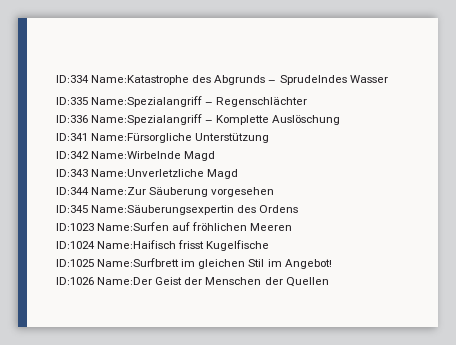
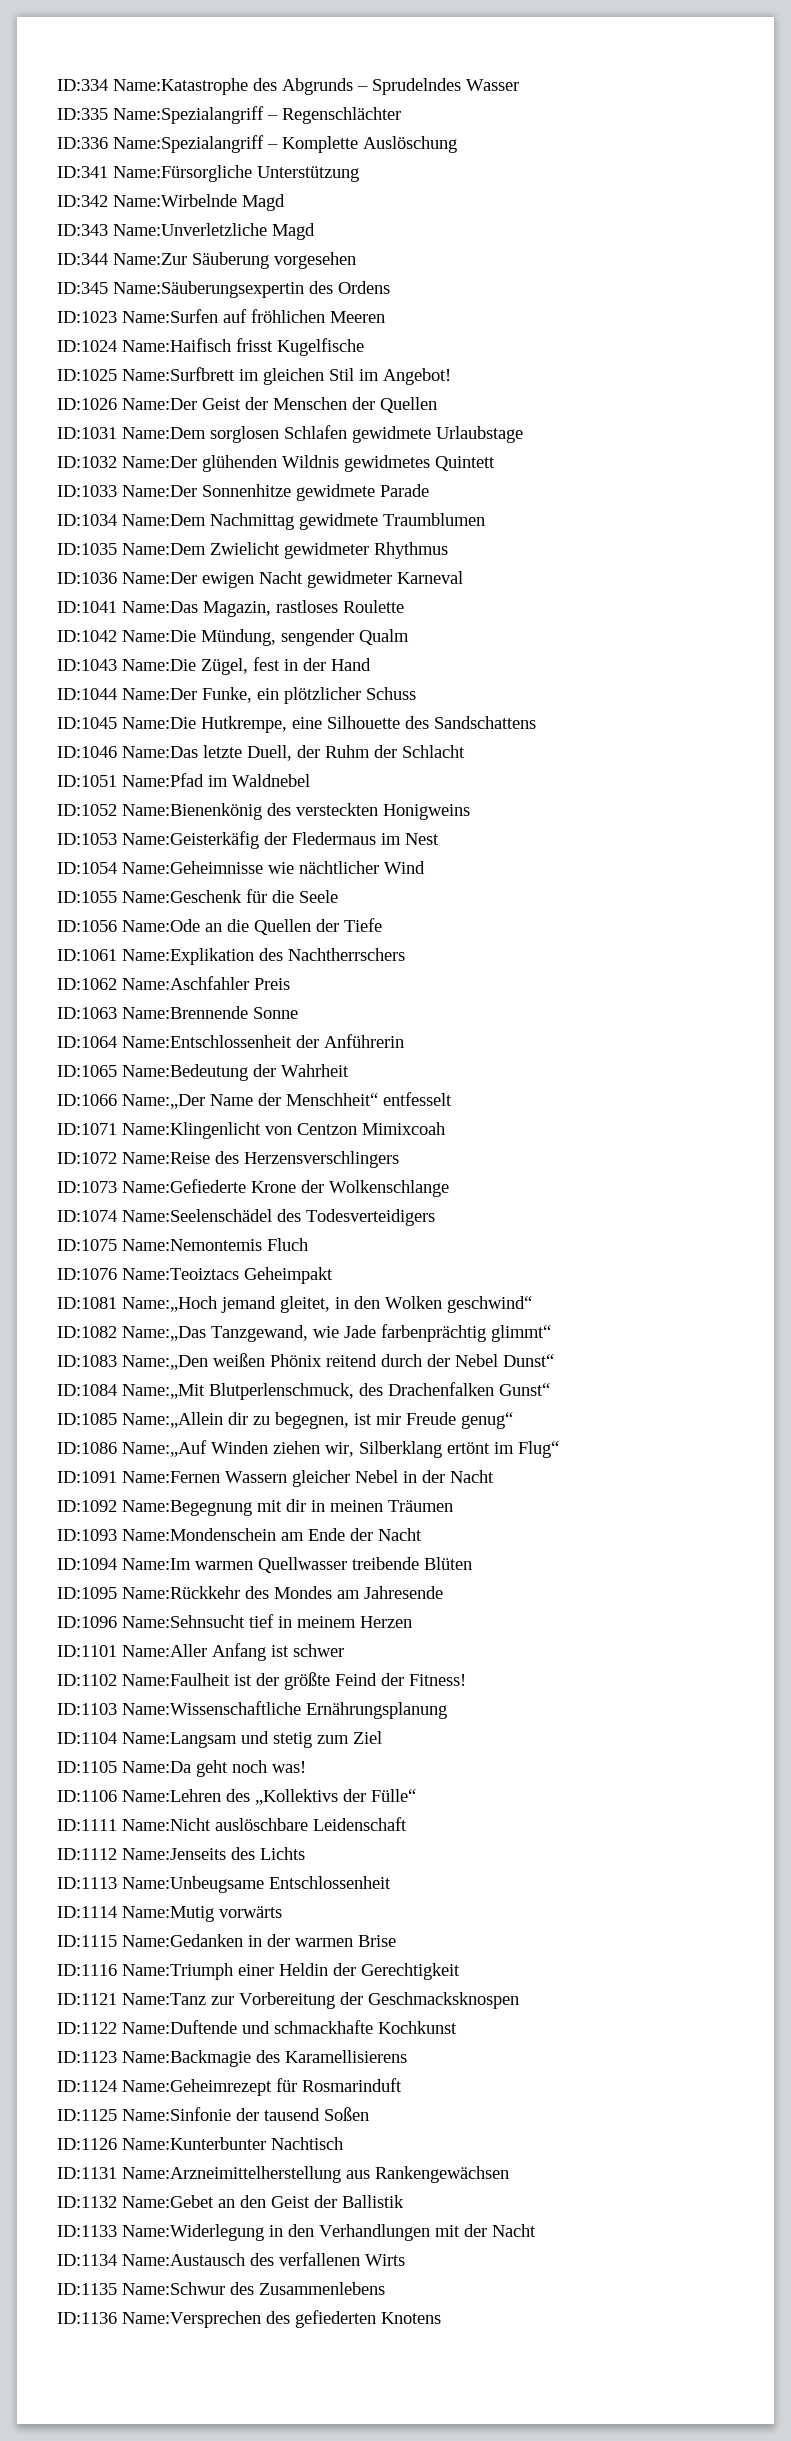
(329, 282) none -> [57,425,523,443] [57,455,495,472] [57,484,429,501] [57,513,485,530] [57,542,448,559] [57,571,463,588] [57,600,404,617] [57,629,409,646] [57,657,371,675] [57,687,416,704] [57,716,536,733] [57,745,465,761] [57,773,310,787] [57,803,470,820] [57,831,439,849] [57,861,425,874] [57,889,338,903] [57,918,382,935] [57,948,405,965] [57,976,290,990] [57,1006,298,1019] [57,1034,404,1048] [57,1064,349,1081] [57,1092,452,1109] [57,1122,445,1139] [57,1151,399,1168] [57,1179,449,1197] [57,1209,435,1226] [57,1238,308,1251] [57,1267,333,1284] [57,1296,532,1313] [57,1324,551,1342] [57,1353,554,1370] [57,1382,550,1400] [57,1412,513,1429] [57,1440,559,1458] [57,1470,494,1487] [57,1499,453,1516] [57,1528,422,1541] [57,1557,472,1573] [57,1586,443,1599] [57,1614,412,1628] [57,1643,344,1661] [57,1672,466,1690] [57,1701,447,1719] [57,1731,382,1748] [57,1760,306,1777] [57,1789,416,1805] [57,1817,407,1831] [57,1847,305,1860] [57,1876,391,1893] [57,1906,282,1922] [57,1934,396,1947] [57,1963,460,1980] [57,1992,519,2009] [57,2020,457,2034] [57,2050,407,2067] [57,2078,402,2096] [57,2107,369,2121] [57,2137,343,2150] [57,2166,509,2183] [57,2195,404,2208] [57,2224,536,2241] [57,2252,405,2266] [57,2282,385,2295] [57,2310,441,2328] // ID:1031 Name:Dem sorglosen Schlafen gewidmete Urlaubstage // ID:1032 Name:Der glühenden Wildnis gewidmetes Quintett // ID:1033 Name:Der Sonnenhitze gewidmete Parade // ID:1034 Name:Dem Nachmittag gewidmete Traumblumen // ID:1035 Name:Dem Zwielicht gewidmeter Rhythmus // ID:1036 Name:Der ewigen Nacht gewidmeter Karneval // ID:1041 Name:Das Magazin, rastloses Roulette // ID:1042 Name:Die Mündung, sengender Qualm // ID:1043 Name:Die Zügel, fest in der Hand // ID:1044 Name:Der Funke, ein plötzlicher Schuss // ID:1045 Name:Die Hutkrempe, eine Silhouette des Sandschattens // ID:1046 Name:Das letzte Duell, der Ruhm der Schlacht // ID:1051 Name:Pfad im Waldnebel // ID:1052 Name:Bienenkönig des versteckten Honigweins // ID:1053 Name:Geisterkäfig der Fledermaus im Nest // ID:1054 Name:Geheimnisse wie nächtlicher Wind // ID:1055 Name:Geschenk für die Seele // ID:1056 Name:Ode an die Quellen der Tiefe // ID:1061 Name:Explikation des Nachtherrschers // ID:1062 Name:Aschfahler Preis // ID:1063 Name:Brennende Sonne // ID:1064 Name:Entschlossenheit der Anführerin // ID:1065 Name:Bedeutung der Wahrheit // ID:1066 Name:„Der Name der Menschheit“ entfesselt // ID:1071 Name:Klingenlicht von Centzon Mimixcoah // ID:1072 Name:Reise des Herzensverschlingers // ID:1073 Name:Gefiederte Krone der Wolkenschlange // ID:1074 Name:Seelenschädel des Todesverteidigers // ID:1075 Name:Nemontemis Fluch // ID:1076 Name:Teoiztacs Geheimpakt // ID:1081 Name:„Hoch jemand gleitet, in den Wolken geschwind“ // ID:1082 Name:„Das Tanzgewand, wie Jade farbenprächtig glimmt“ // ID:1083 Name:„Den weißen Phönix reitend durch der Nebel Dunst“ // ID:1084 Name:„Mit Blutperlenschmuck, des Drachenfalken Gunst“ // ID:1085 Name:„Allein dir zu begegnen, ist mir Freude genug“ // ID:1086 Name:„Auf Winden ziehen wir, Silberklang ertönt im Flug“ // ID:1091 Name:Fernen Wassern gleicher Nebel in der Nacht // ID:1092 Name:Begegnung mit dir in meinen Träumen // ID:1093 Name:Mondenschein am Ende der Nacht // ID:1094 Name:Im warmen Quellwasser treibende Blüten // ID:1095 Name:Rückkehr des Mondes am Jahresende // ID:1096 Name:Sehnsucht tief in meinem Herzen // ID:1101 Name:Aller Anfang ist schwer // ID:1102 Name:Faulheit ist der größte Feind der Fitness! // ID:1103 Name:Wissenschaftliche Ernährungsplanung // ID:1104 Name:Langsam und stetig zum Ziel // ID:1105 Name:Da geht noch was! // ID:1106 Name:Lehren des „Kollektivs der Fülle“ // ID:1111 Name:Nicht auslöschbare Leidenschaft // ID:1112 Name:Jenseits des Lichts // ID:1113 Name:Unbeugsame Entschlossenheit // ID:1114 Name:Mutig vorwärts // ID:1115 Name:Gedanken in der warmen Brise // ID:1116 Name:Triumph einer Heldin der Gerechtigkeit // ID:1121 Name:Tanz zur Vorbereitung der Geschmacksknospen // ID:1122 Name:Duftende und schmackhafte Kochkunst // ID:1123 Name:Backmagie des Karamellisierens // ID:1124 Name:Geheimrezept für Rosmarinduft // ID:1125 Name:Sinfonie der tausend Soßen // ID:1126 Name:Kunterbunter Nachtisch // ID:1131 Name:Arzneimittelherstellung aus Rankengewächsen // ID:1132 Name:Gebet an den Geist der Ballistik // ID:1133 Name:Widerlegung in den Verhandlungen mit der Nacht // ID:1134 Name:Austausch des verfallenen Wirts // ID:1135 Name:Schwur des Zusammenlebens // ID:1136 Name:Versprechen des gefiederten Knotens

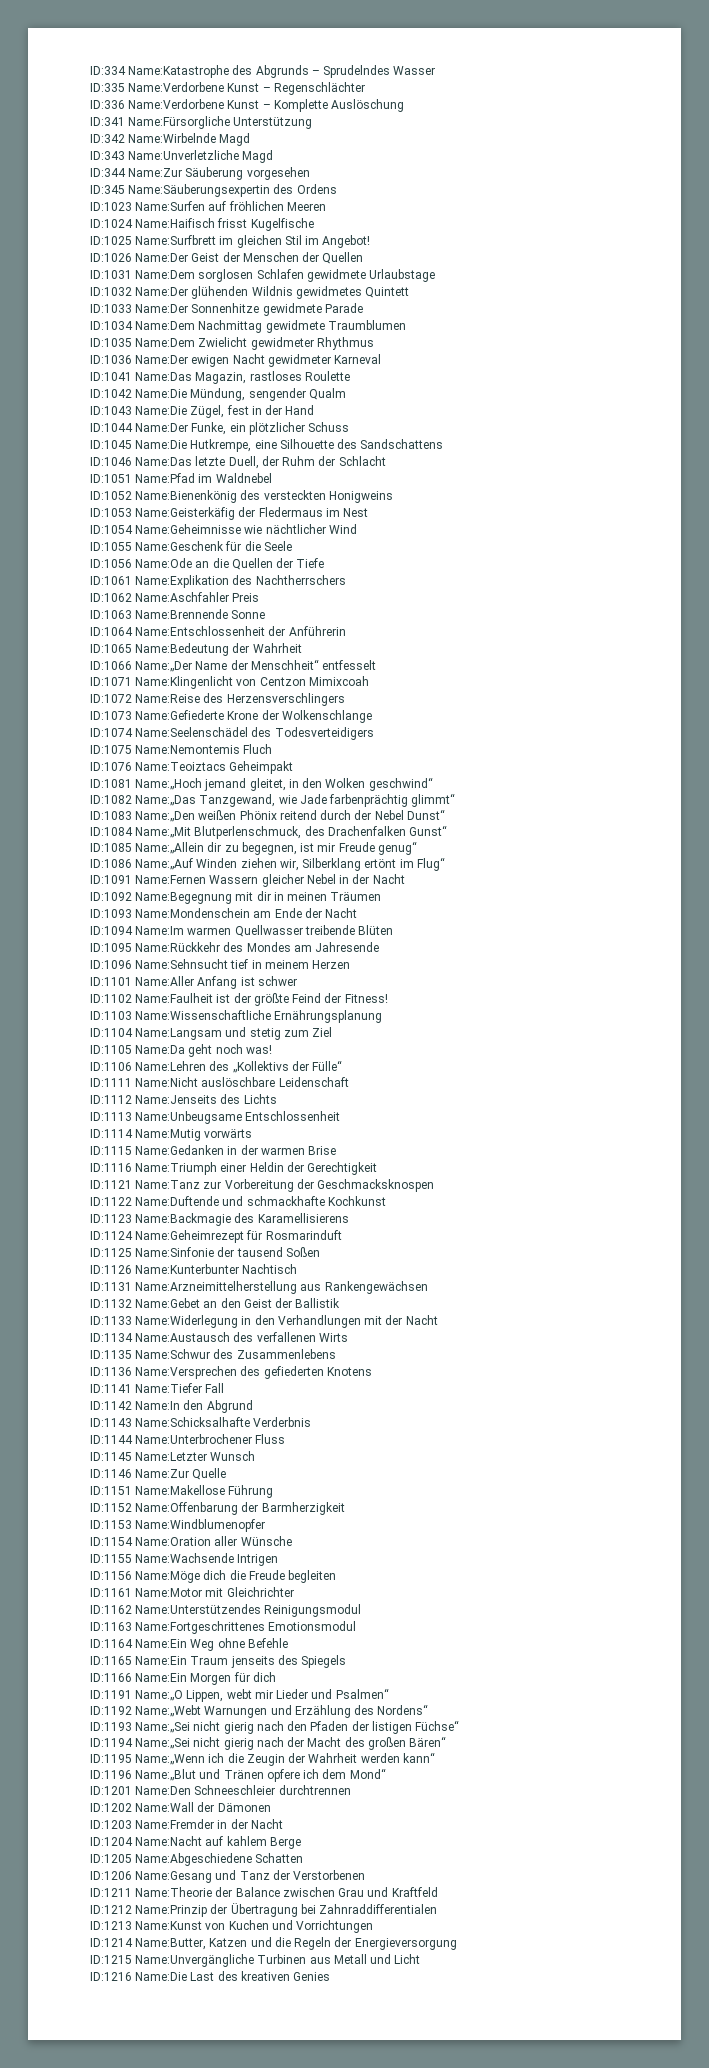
[113,106,264,124] Name:Spezialangriff -> [128,82,260,92] Name:Verdorbene Kunst
[113,135,264,153] Name:Spezialangriff -> [128,99,260,109] Name:Verdorbene Kunst
(441, 2318) none -> [90,1383,225,1393] [90,1400,253,1413] [90,1417,312,1427] [90,1434,286,1444] [90,1451,256,1461] [90,1468,227,1480] [90,1485,274,1498] [90,1502,345,1515] [90,1519,266,1532] [90,1536,292,1546] [90,1553,279,1566] [90,1570,337,1583] [90,1587,294,1597] [90,1604,362,1617] [90,1621,357,1634] [90,1638,288,1651] [90,1655,347,1668] [90,1672,276,1685] [90,1688,389,1702] [90,1704,429,1718] [90,1720,460,1734] [90,1736,447,1750] [90,1752,435,1766] [90,1768,386,1782] [90,1785,351,1795] [90,1802,271,1812] [90,1819,283,1829] [90,1836,301,1849] [90,1853,304,1866] [90,1870,366,1883] [90,1887,438,1897] [90,1903,438,1917] [90,1920,374,1933] [90,1937,457,1950] [90,1954,421,1967] [90,1971,331,1981] // ID:1141 Name:Tiefer Fall // ID:1142 Name:In den Abgrund // ID:1143 Name:Schicksalhafte Verderbnis // ID:1144 Name:Unterbrochener Fluss // ID:1145 Name:Letzter Wunsch // ID:1146 Name:Zur Quelle // ID:1151 Name:Makellose Führung // ID:1152 Name:Offenbarung der Barmherzigkeit // ID:1153 Name:Windblumenopfer // ID:1154 Name:Oration aller Wünsche // ID:1155 Name:Wachsende Intrigen // ID:1156 Name:Möge dich die Freude begleiten // ID:1161 Name:Motor mit Gleichrichter // ID:1162 Name:Unterstützendes Reinigungsmodul // ID:1163 Name:Fortgeschrittenes Emotionsmodul // ID:1164 Name:Ein Weg ohne Befehle // ID:1165 Name:Ein Traum jenseits des Spiegels // ID:1166 Name:Ein Morgen für dich // ID:1191 Name:„O Lippen, webt mir Lieder und Psalmen“ // ID:1192 Name:„Webt Warnungen und Erzählung des Nordens“ // ID:1193 Name:„Sei nicht gierig nach den Pfaden der listigen Füchse“ // ID:1194 Name:„Sei nicht gierig nach der Macht des großen Bären“ // ID:1195 Name:„Wenn ich die Zeugin der Wahrheit werden kann“ // ID:1196 Name:„Blut und Tränen opfere ich dem Mond“ // ID:1201 Name:Den Schneeschleier durchtrennen // ID:1202 Name:Wall der Dämonen // ID:1203 Name:Fremder in der Nacht // ID:1204 Name:Nacht auf kahlem Berge // ID:1205 Name:Abgeschiedene Schatten // ID:1206 Name:Gesang und Tanz der Verstorbenen // ID:1211 Name:Theorie der Balance zwischen Grau und Kraftfeld // ID:1212 Name:Prinzip der Übertragung bei Zahnraddifferentialen // ID:1213 Name:Kunst von Kuchen und Vorrichtungen // ID:1214 Name:Butter, Katzen und die Regeln der Energieversorgung // ID:1215 Name:Unvergängliche Turbinen aus Metall und Licht // ID:1216 Name:Die Last des kreativen Genies

